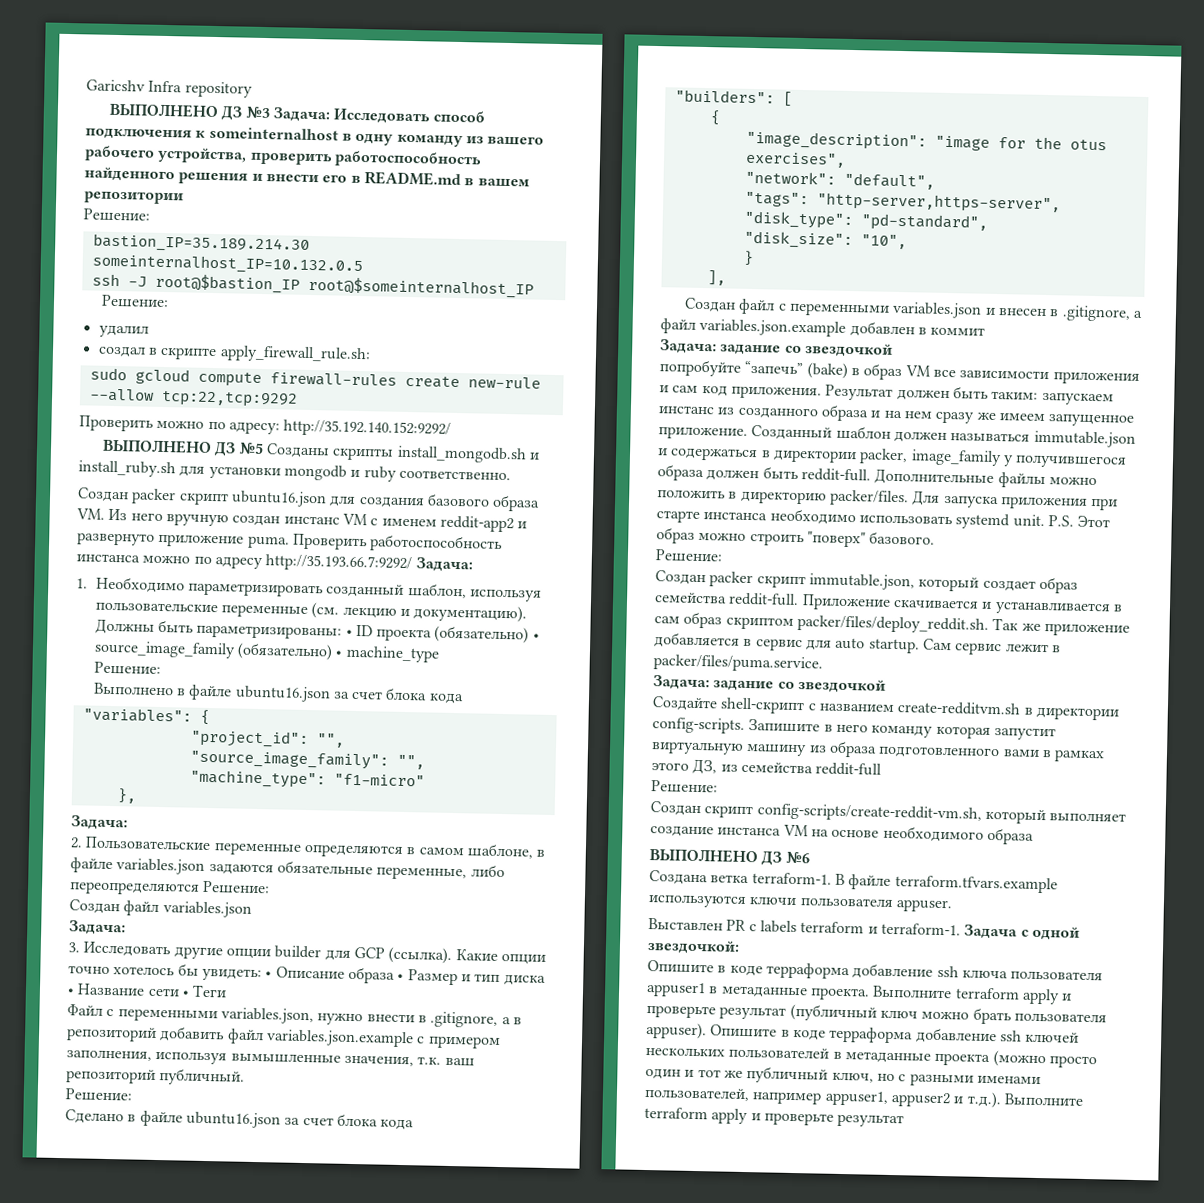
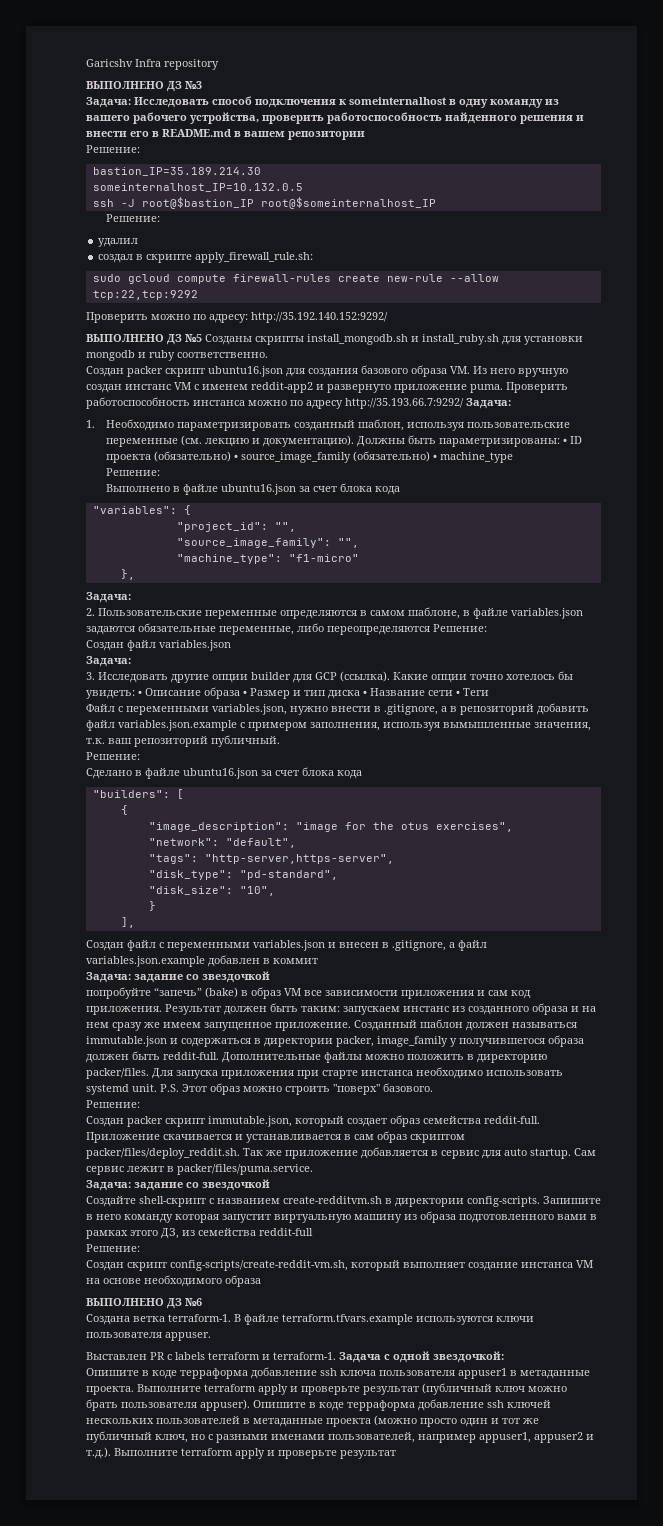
(271, 112) none -> (202, 85) //

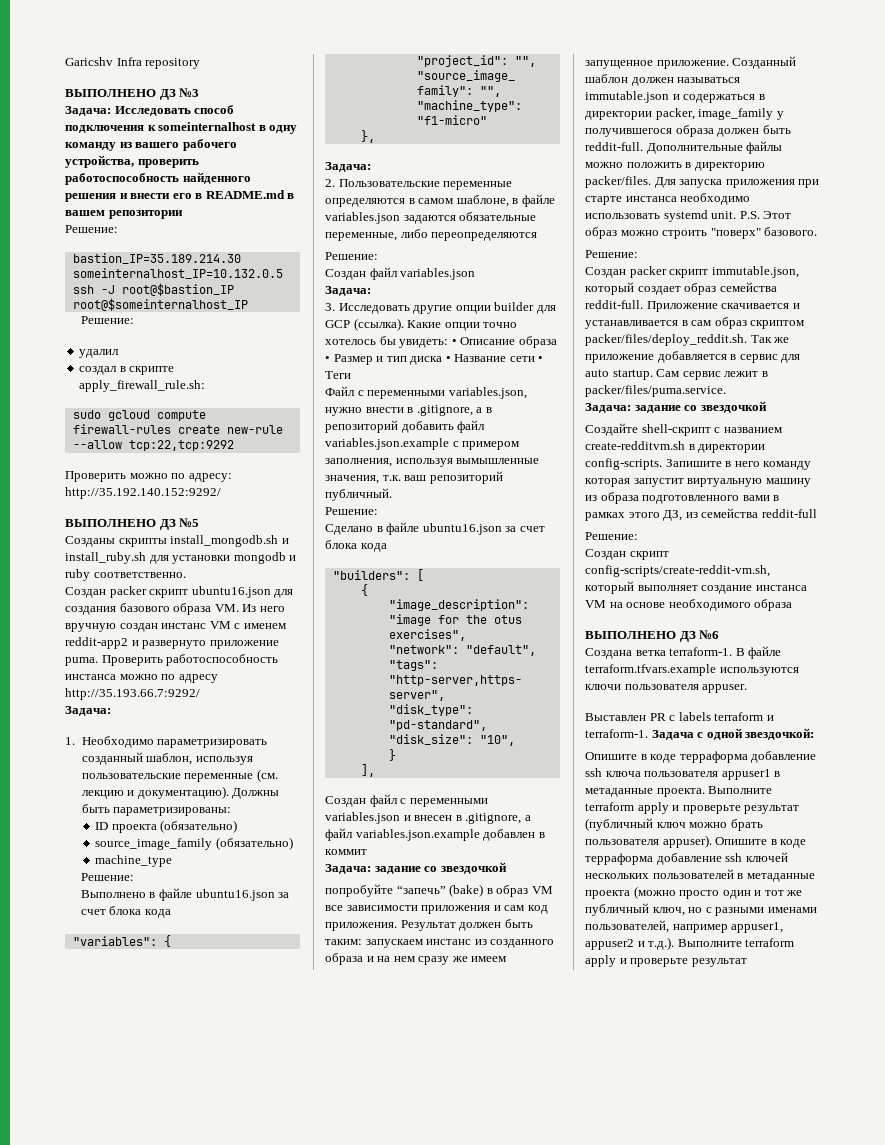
(202, 338) none -> (200, 522) //
(464, 403) none -> (200, 694) //
[563,438,568,444] • -> (232, 811) //
[234,454,239,460] • -> (238, 826) //
[433,454,438,460] • -> (293, 843) //
(430, 630) none -> (538, 236) //

